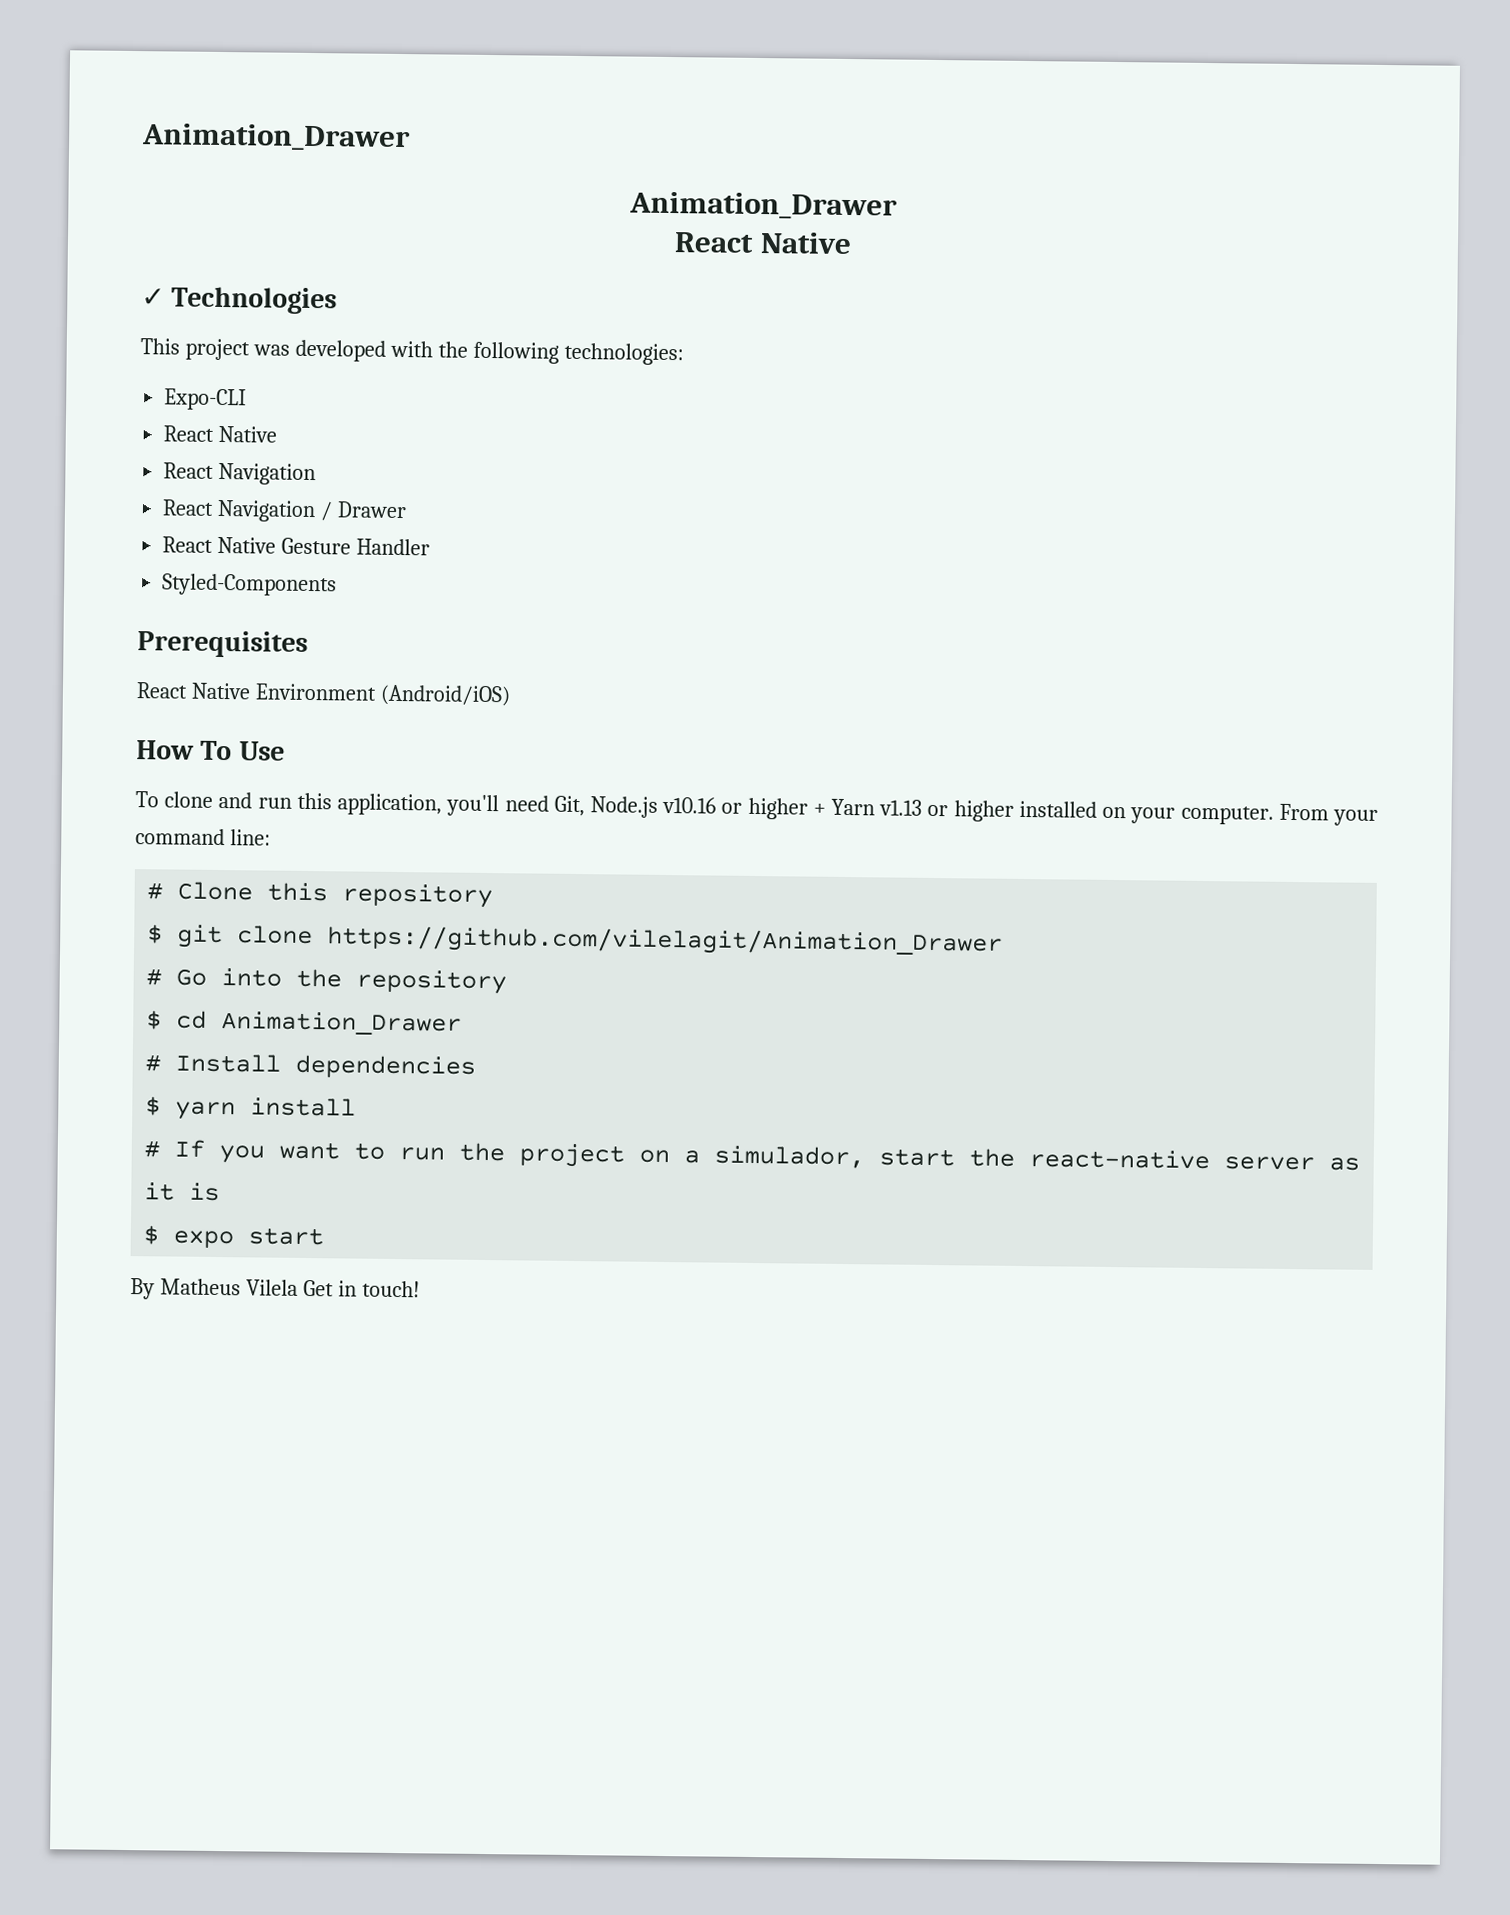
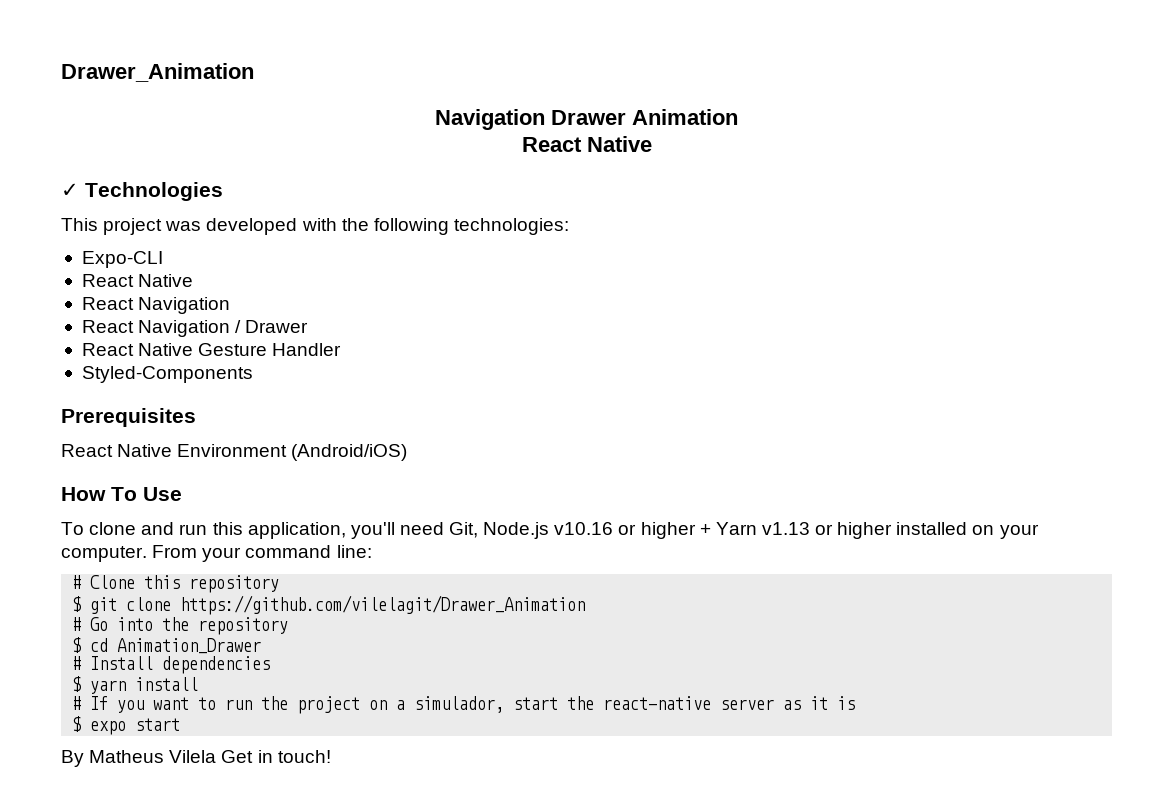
[142,123,411,152] [629,191,898,220] Animation_Drawer // Animation_Drawer -> [61,63,254,82] [435,109,738,130] Drawer_Animation // Navigation Drawer Animation
[327,925,1004,957] https://github.com/vilelagit/Animation_Drawer -> [180,595,586,615] https://github.com/vilelagit/Drawer_Animation

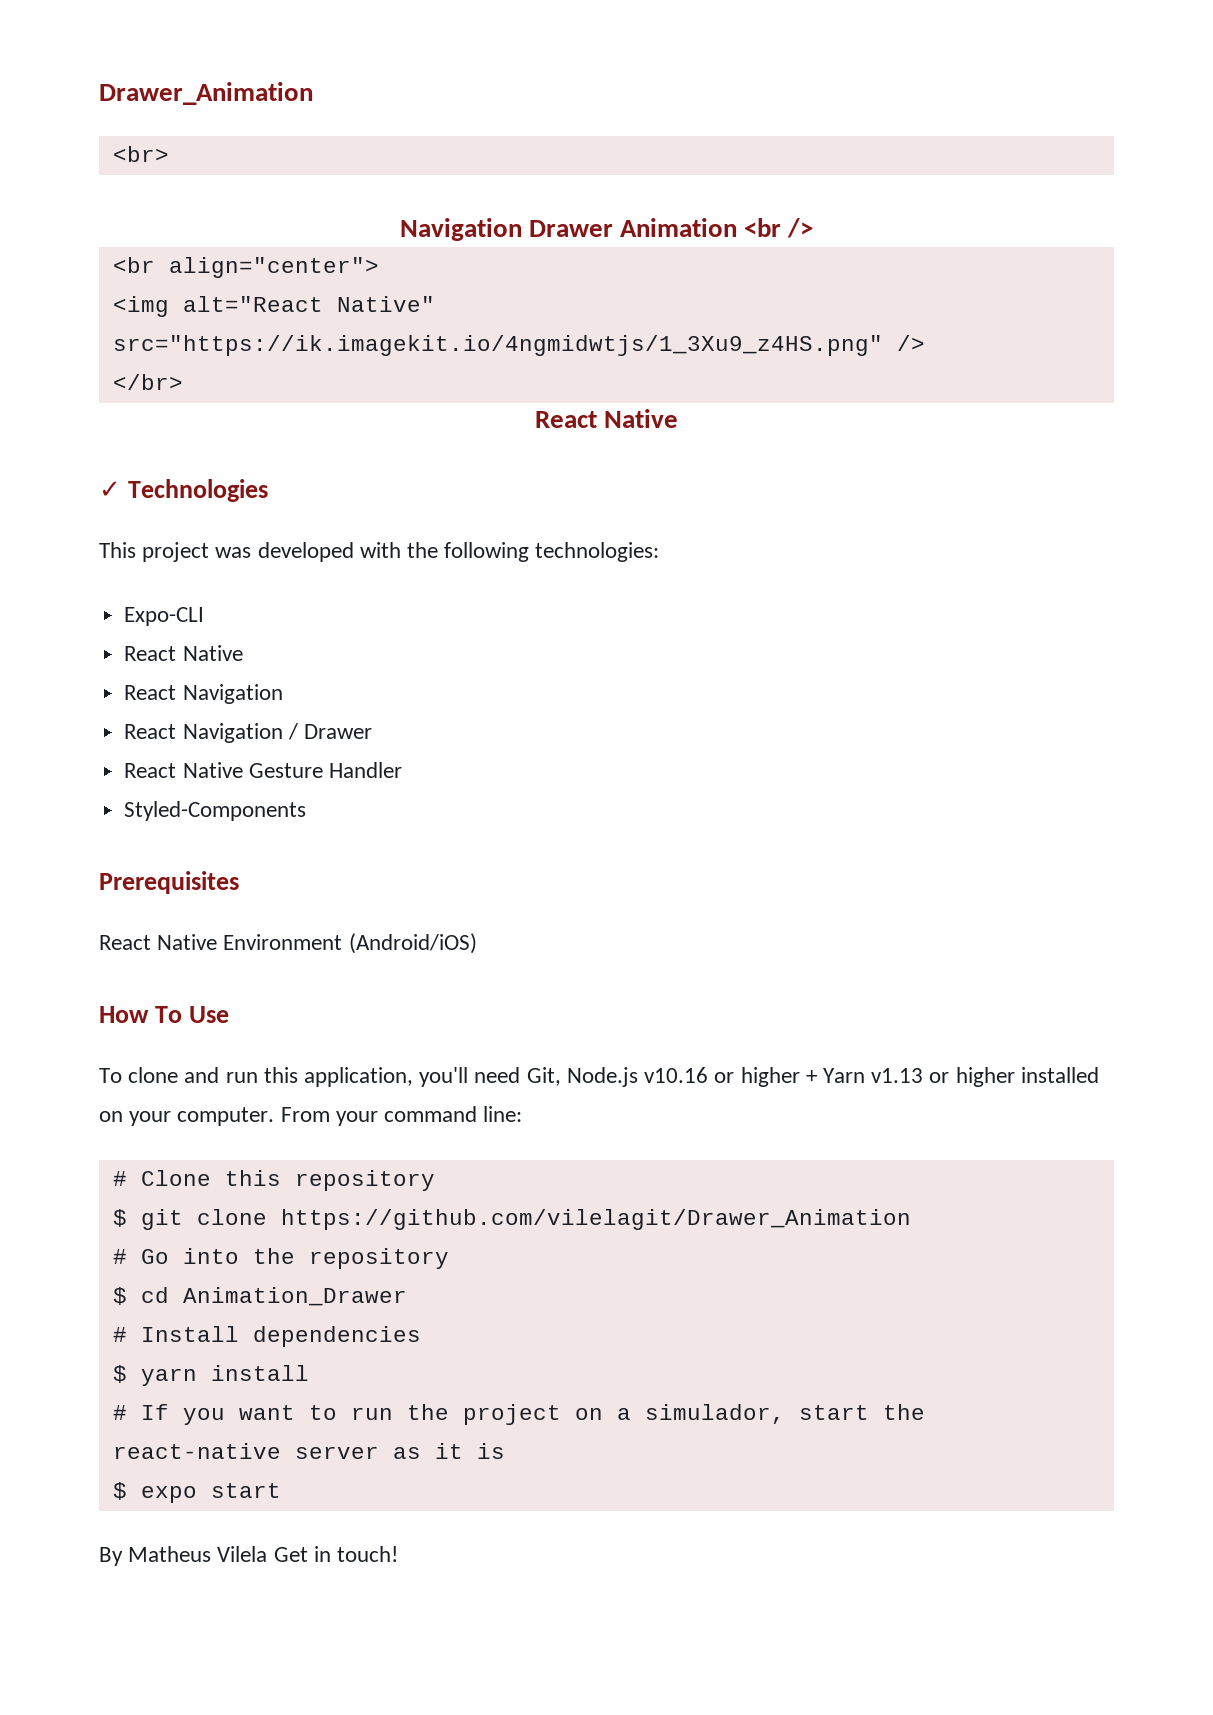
(254, 72) none -> [112,146,169,162] // <br>
(738, 117) none -> [744,218,814,238] [112,257,379,278] [112,296,435,317] [112,335,925,356] [112,374,183,390] <br /> // <br align="center"> // <img alt="React Native" src="https://ik.imagekit.io/4ngmidwtjs/1_3Xu9_z4HS.png" /> // </br>

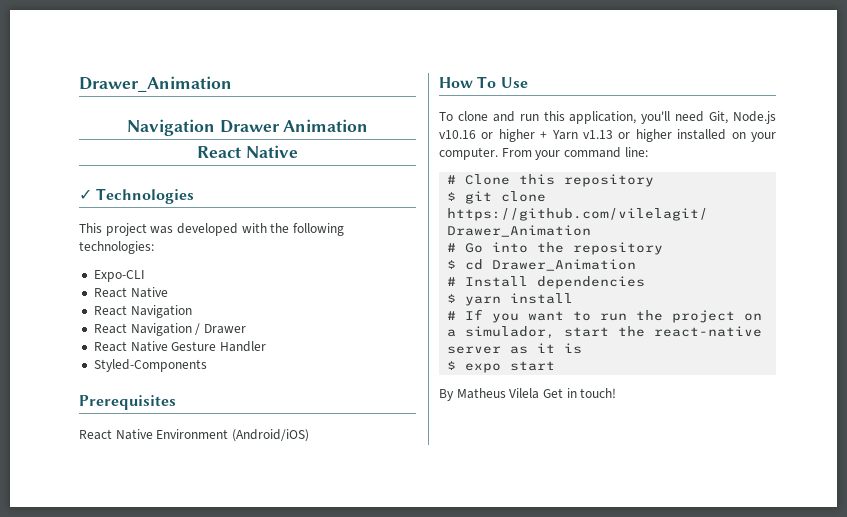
[99,82,313,105] [112,146,169,162] Drawer_Animation // <br> -> [79,76,232,92] Drawer_Animation
[744,218,814,238] [112,257,379,278] [112,296,435,317] [112,335,925,356] [112,374,183,390] <br /> // <br align="center"> // <img alt="React Native" src="https://ik.imagekit.io/4ngmidwtjs/1_3Xu9_z4HS.png" /> // </br> -> (369, 125) none
[182,1287,407,1306] Animation_Drawer -> [492,259,637,271] Drawer_Animation

